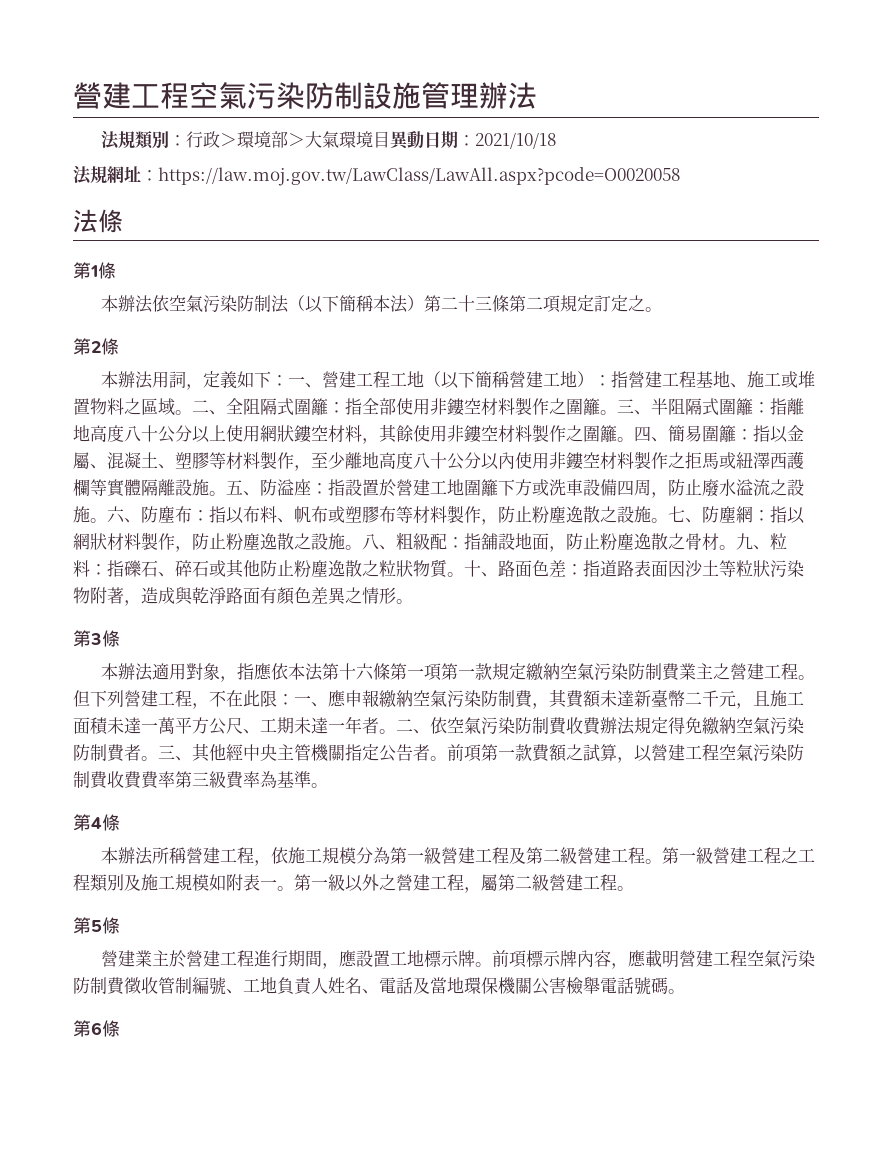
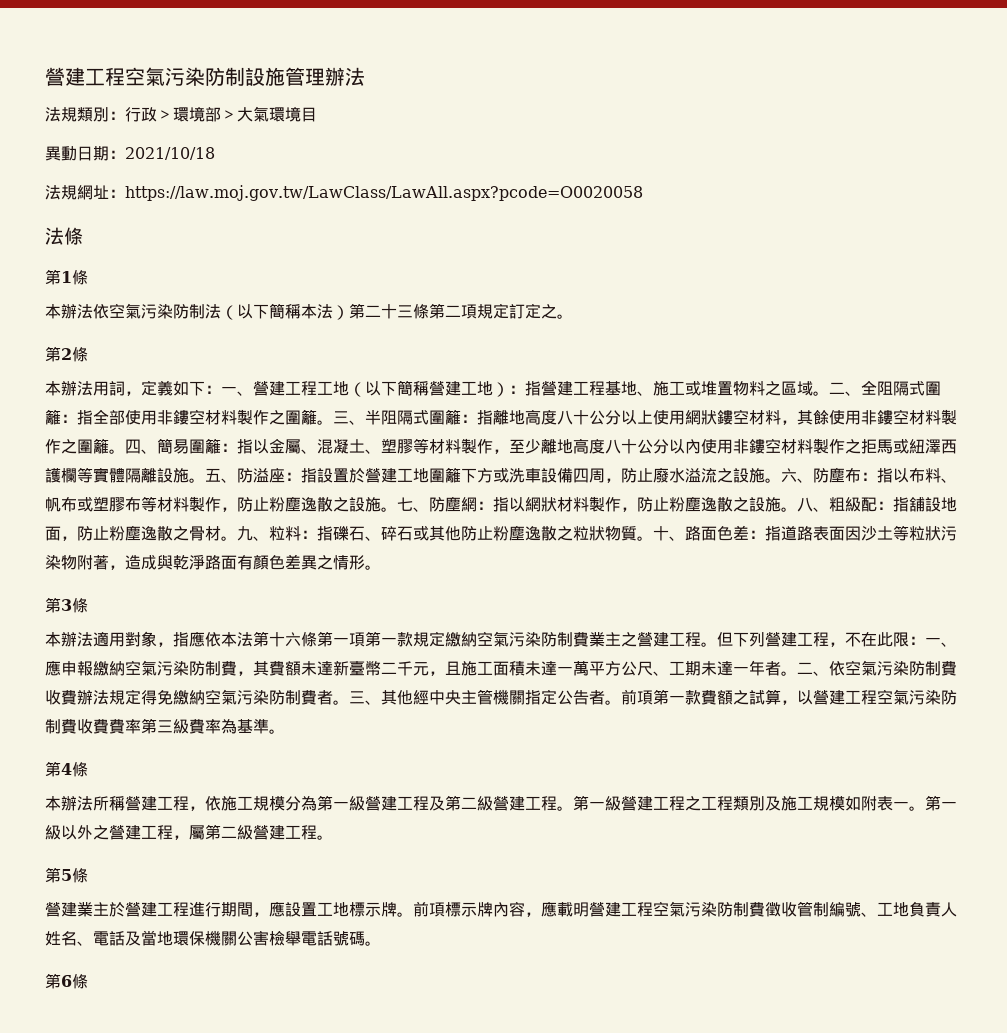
(390, 139) none -> (317, 114) //

